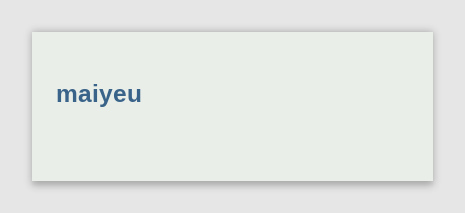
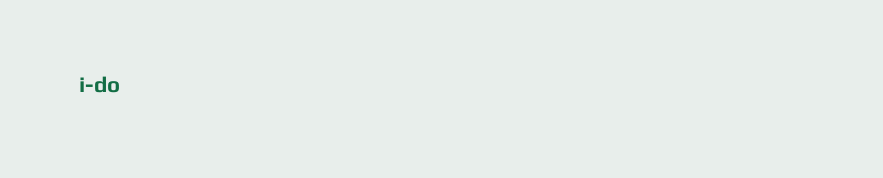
[56,84,142,107] maiyeu -> [79,76,120,93] i-do

